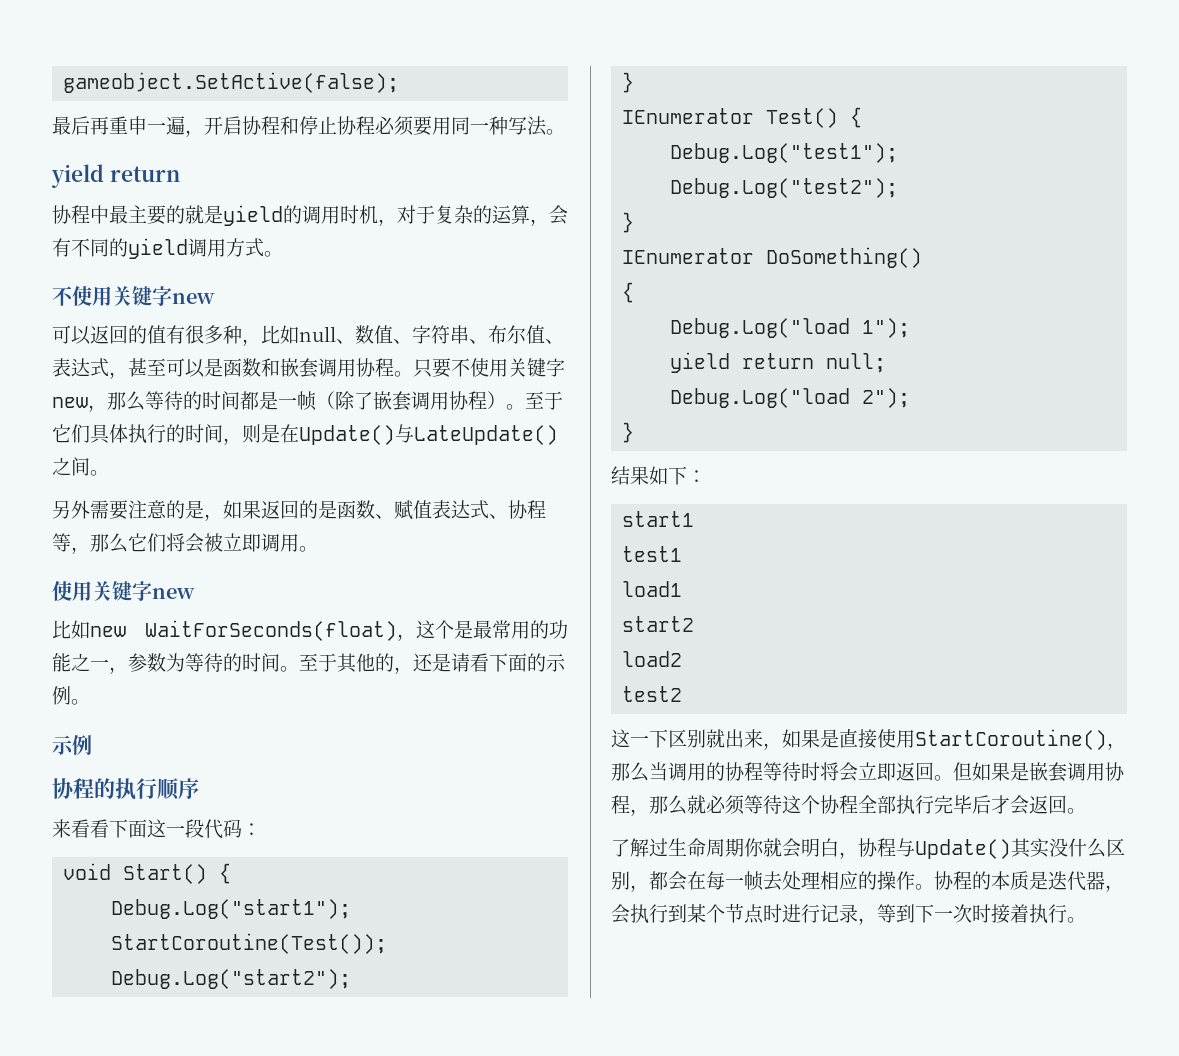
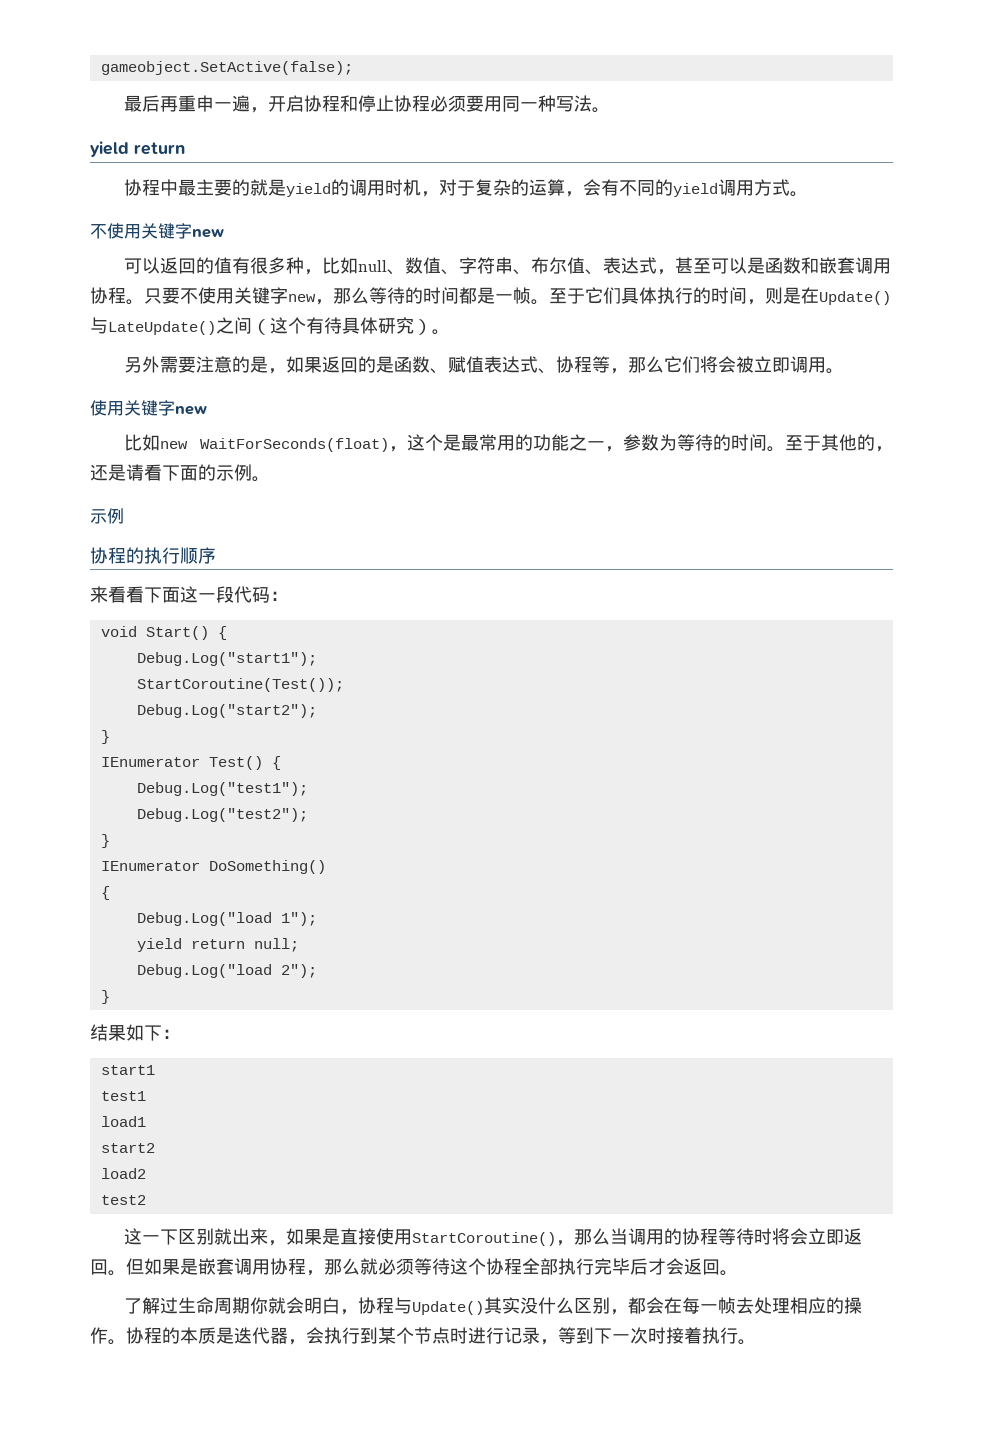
[316,391,506,411] （除了嵌套调用协程） -> (531, 295) none
(90, 466) none -> [252,317,432,335] （这个有待具体研究）

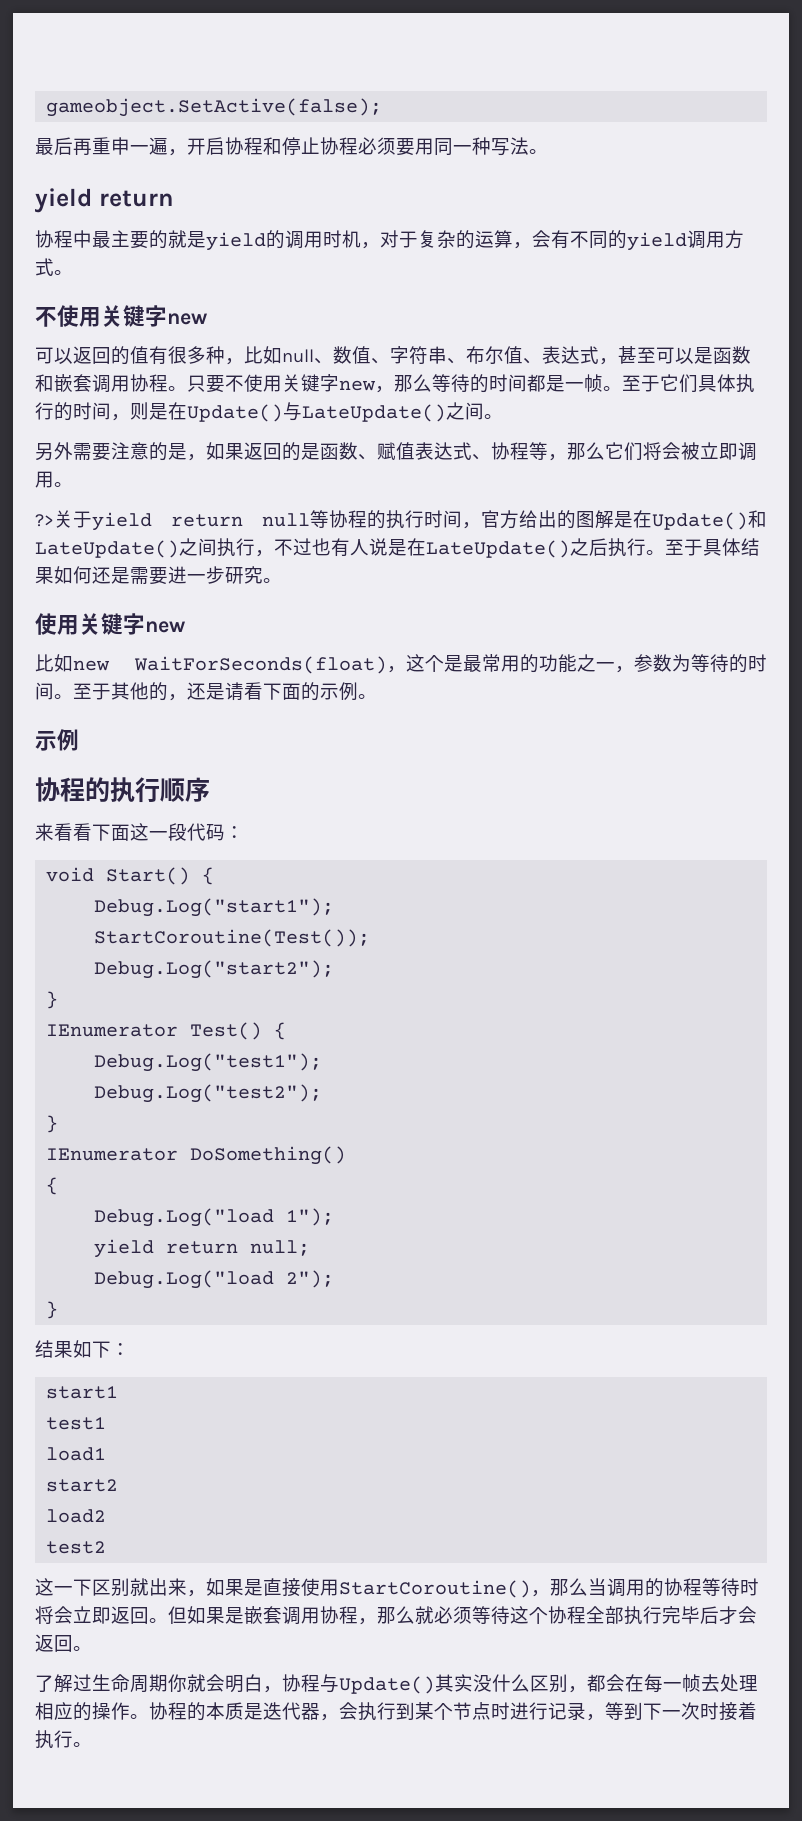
[252,317,432,335] （这个有待具体研究） -> (484, 411) none
(844, 371) none -> [35,510,767,531] [35,538,760,558] [35,566,282,585] // ?>关于yield return null等协程的执行时间，官方给出的图解是在Update()和LateUpdate()之间执行，不过也有人说是在LateUpdate()之后执行。至于具体结果如何还是需要进一步研究。

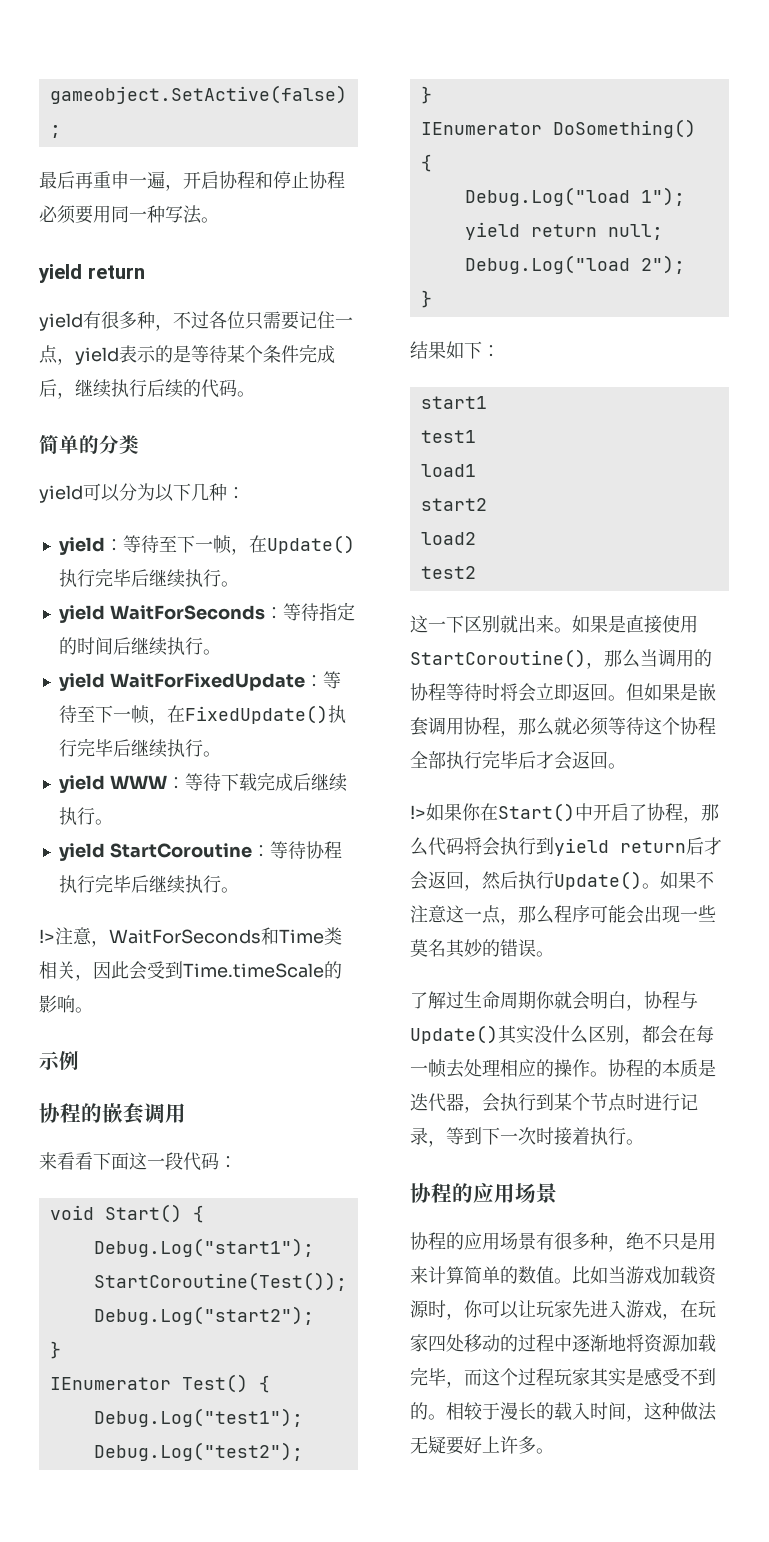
[35,230,744,251] [35,258,73,276] [35,305,207,327] [35,346,751,365] [35,374,755,393] [35,402,503,422] [35,442,757,461] [35,471,73,488] [35,510,767,531] [35,538,760,558] [35,566,282,585] [35,613,185,635] [35,654,767,674] [35,682,358,701] 协程中最主要的就是yield的调用时机，对于复杂的运算，会有不同的yield调用方式。 // 不使用关键字new // 可以返回的值有很多种，比如null、数值、字符串、布尔值、表达式，甚至可以是函数和嵌套调用协程。只要不使用关键字new，那么等待的时间都是一帧。至于它们具体执行的时间，则是在Update()与LateUpdate()之间。 // 另外需要注意的是，如果返回的是函数、赋值表达式、协程等，那么它们将会被立即调用。 // ?>关于yield return null等协程的执行时间，官方给出的图解是在Update()和LateUpdate()之间执行，不过也有人说是在LateUpdate()之后执行。至于具体结果如何还是需要进一步研究。 // 使用关键字new // 比如new WaitForSeconds(float)，这个是最常用的功能之一，参数为等待的时间。至于其他的，还是请看下面的示例 -> [39,311,353,331] [39,344,335,365] [39,379,255,399] [39,435,139,454] [39,483,245,503] [58,535,355,555] [58,568,239,588] [58,602,355,623] [58,637,221,656] [58,671,341,691] [58,705,346,725] [58,738,221,758] [58,772,347,793] [58,807,113,825] [58,841,342,861] [58,874,239,894] [39,927,342,947] [39,961,342,981] [39,995,75,1013] yield有很多种，不过各位只需要记住一点，yield表示的是等待某个条件完成后，继续执行后续的代码。 // 简单的分类 // yield可以分为以下几种： // yield：等待至下一帧，在Update()执行完毕后继续执行。 // yield WaitForSeconds：等待指定的时间后继续执行。 // yield WaitForFixedUpdate：等待至下一帧，在FixedUpdate()执行完毕后继续执行。 // yield WWW：等待下载完成后继续执行。 // yield StartCoroutine：等待协程执行完毕后继续执行。 // !>注意，WaitForSeconds和Time类相关，因此会受到Time.timeScale的影响
[110,777,210,803] 执行顺序 -> [102,1103,186,1124] 嵌套调用
[187,1590,206,1597] ， -> [554,627,572,633] 。
(92, 1648) none -> [410,803,719,823] [410,837,722,856] [410,871,714,891] [410,905,716,925] [410,939,554,958] // !>如果你在Start()中开启了协程，那么代码将会执行到yield return后才会返回，然后执行Update()。如果不注意这一点，那么程序可能会出现一些莫名其妙的错误。
(92, 1744) none -> [410,1183,557,1204] [410,1232,716,1252] [410,1266,717,1285] [410,1300,716,1320] [410,1334,716,1353] [410,1367,716,1388] [410,1402,717,1422] [410,1435,554,1455] // 协程的应用场景 // 协程的应用场景有很多种，绝不只是用来计算简单的数值。比如当游戏加载资源时，你可以让玩家先进入游戏，在玩家四处移动的过程中逐渐地将资源加载完毕，而这个过程玩家其实是感受不到的。相较于漫长的载入时间，这种做法无疑要好上许多。

